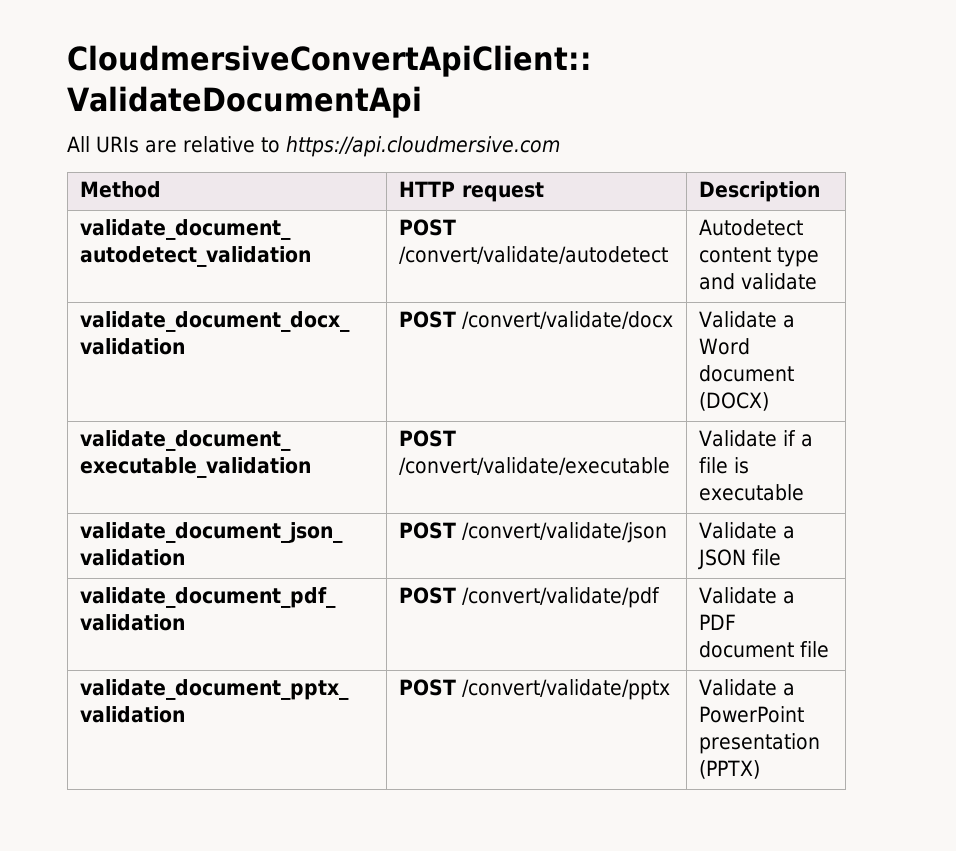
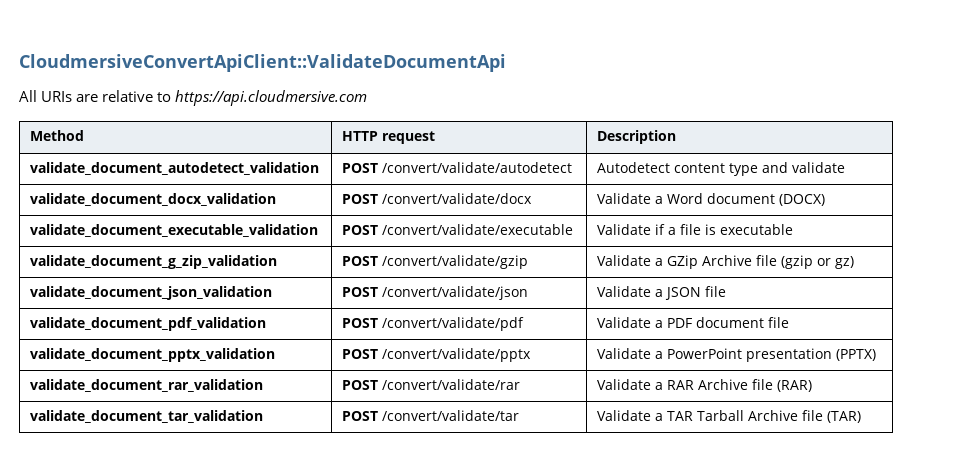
(804, 492) none -> [30,255,278,269] [342,255,529,269] [597,255,855,269] // validate_document_g_zip_validation | POST /convert/validate/gzip | Validate a GZip Archive file (gzip or gz)
(760, 769) none -> [30,379,264,392] [342,379,521,390] [597,379,813,392] [30,410,264,423] [342,410,520,421] [597,410,862,423] // validate_document_rar_validation | POST /convert/validate/rar | Validate a RAR Archive file (RAR) // validate_document_tar_validation | POST /convert/validate/tar | Validate a TAR Tarball Archive file (TAR)

